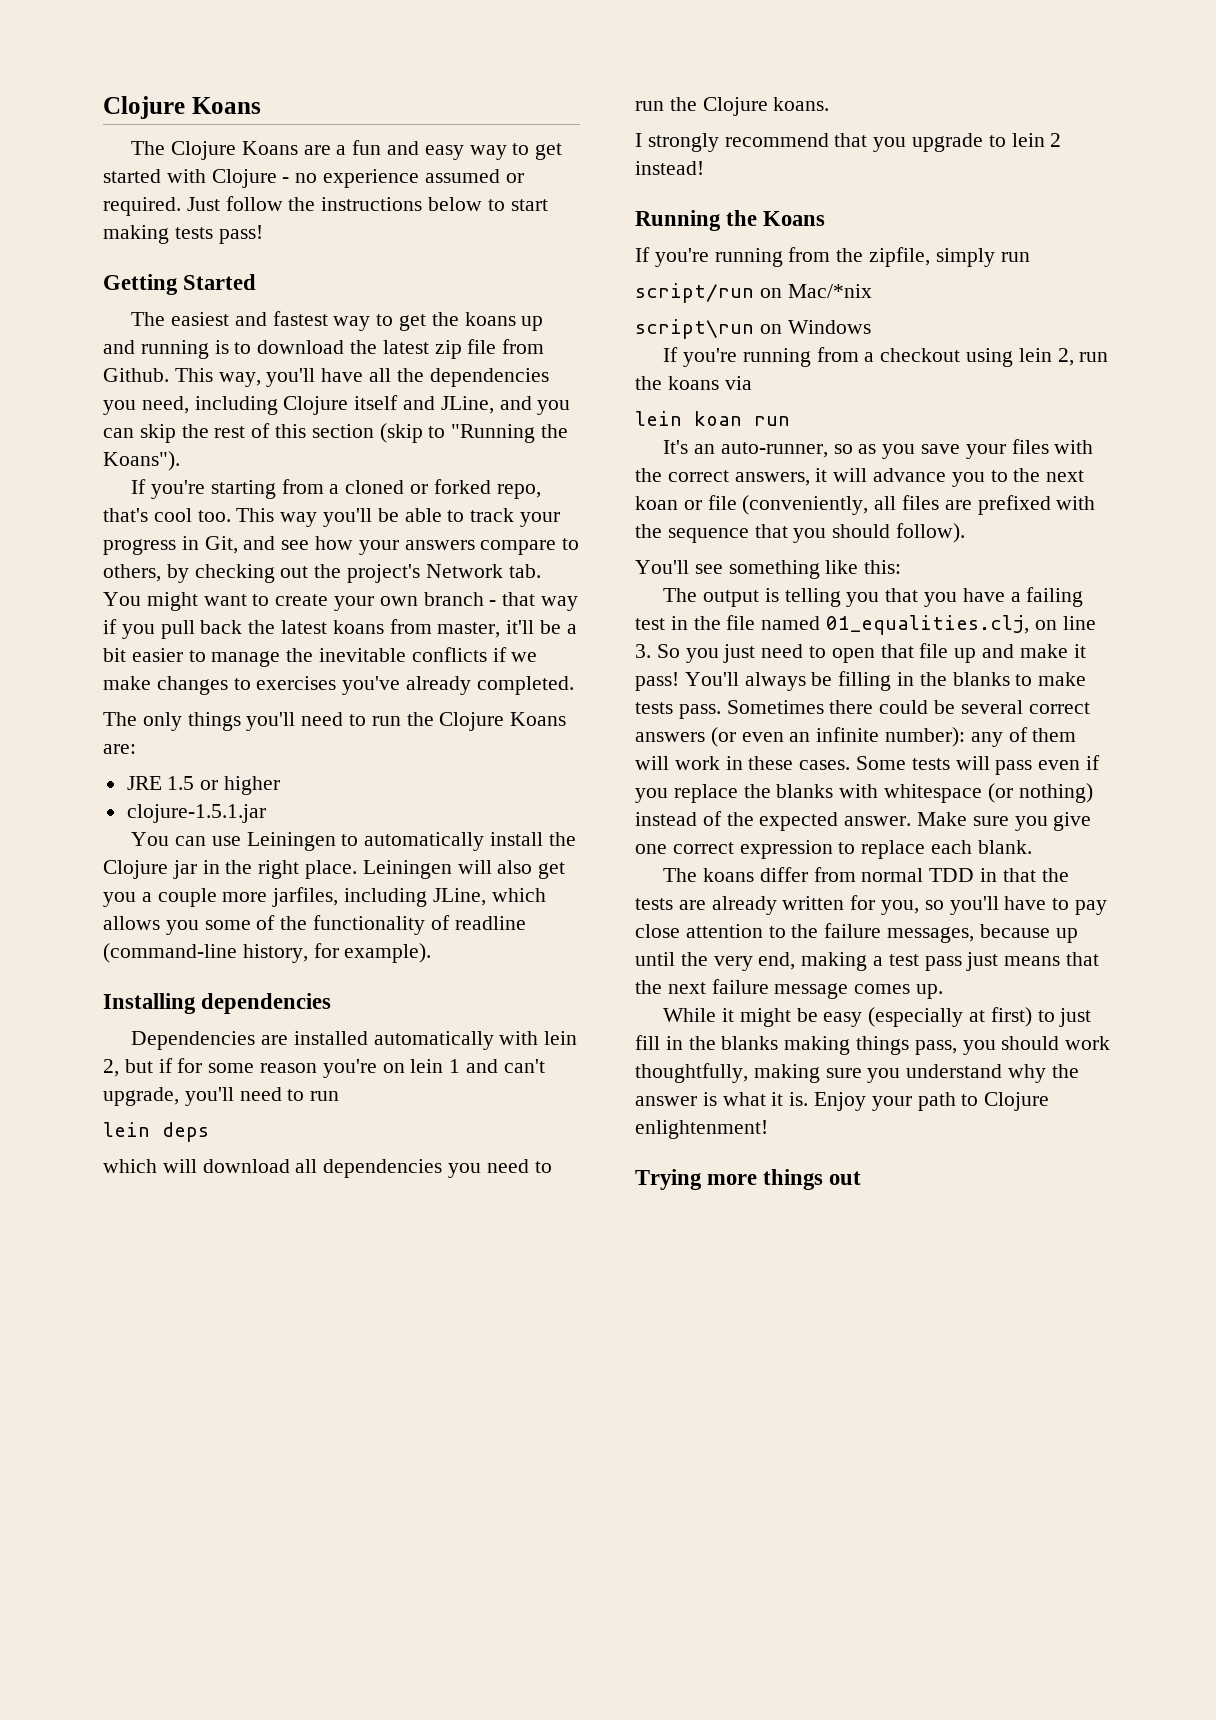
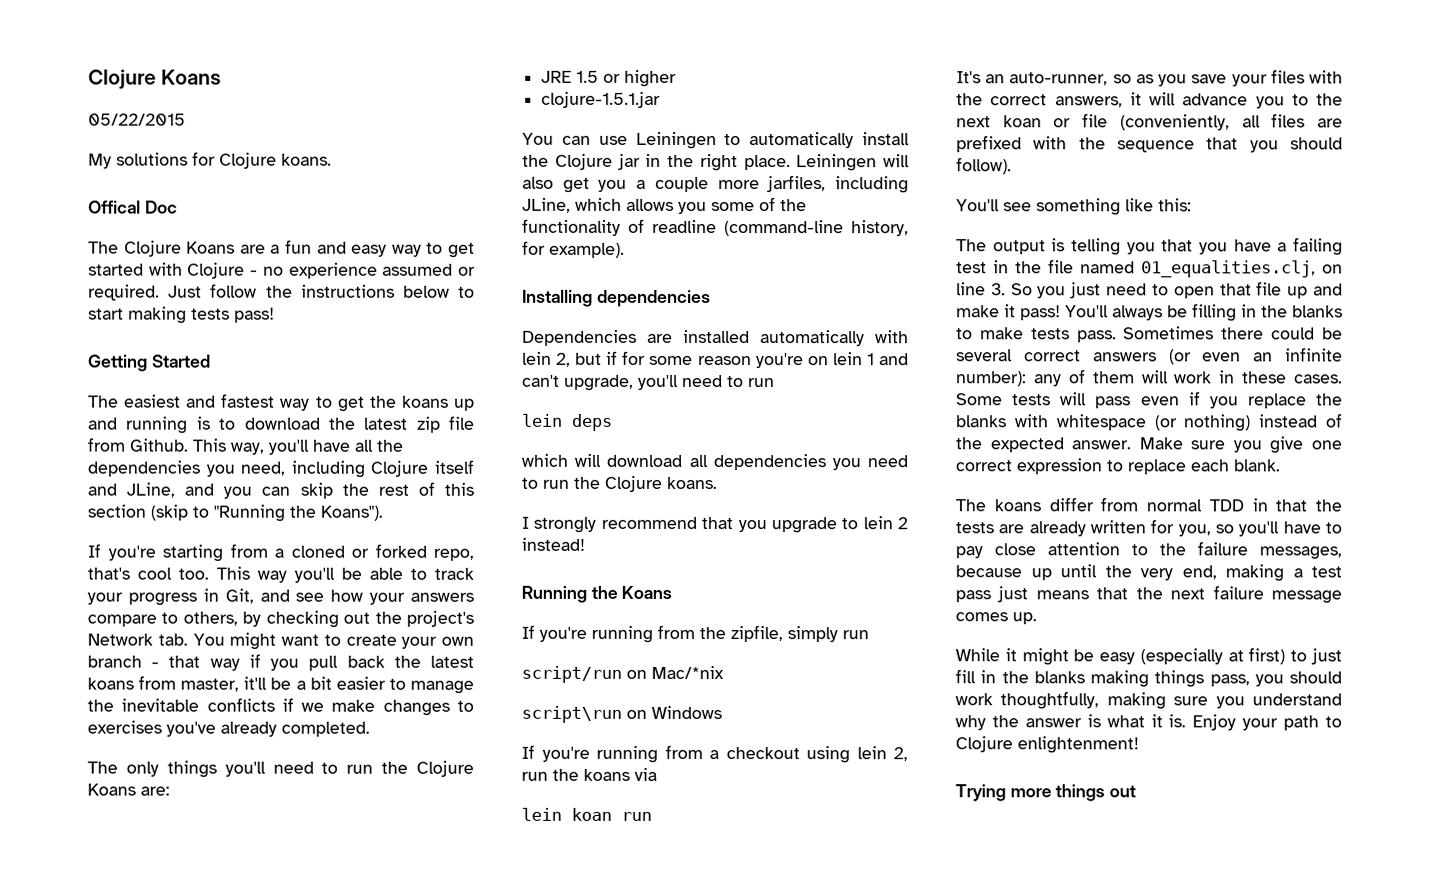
[103,96,261,119] Clojure Koans -> [88,69,221,90] [88,113,186,126] [88,151,332,169] [88,200,178,214] Clojure Koans // 05/22/2015 // My solutions for Clojure koans. // Offical Doc

